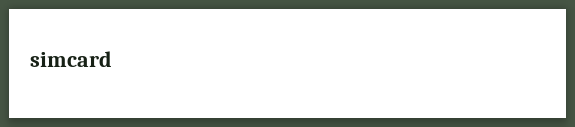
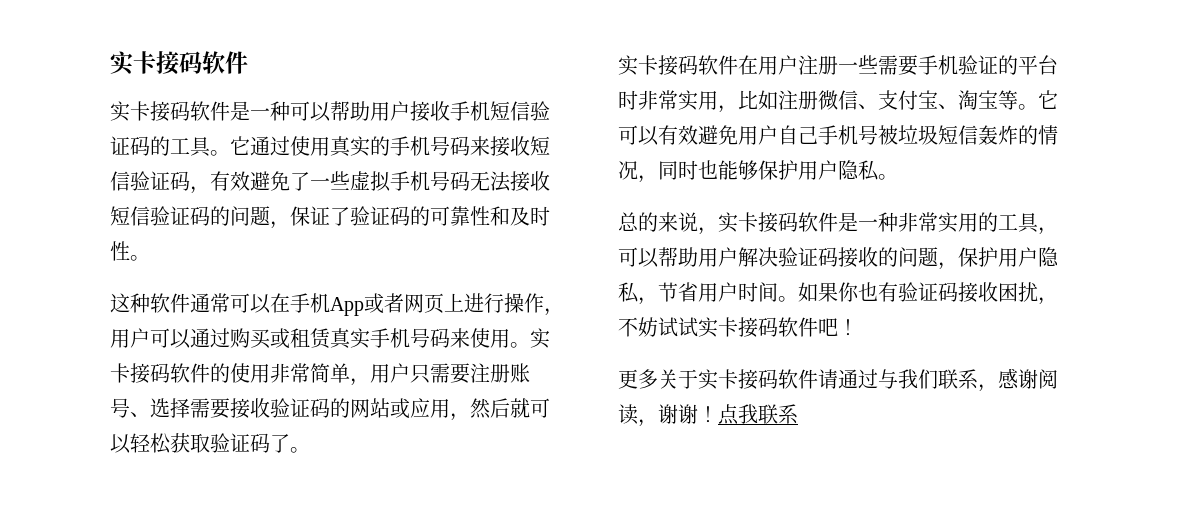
[30,51,112,67] simcard -> [110,51,248,75] [110,101,550,122] [110,136,550,157] [110,171,550,194] [110,206,550,229] [110,241,150,261] [110,293,564,316] [110,328,550,349] [110,363,530,386] [110,398,550,421] [110,433,310,454] [618,55,1058,76] [618,90,1058,113] [618,125,1058,146] [618,160,898,183] [618,212,1058,235] [618,247,1059,270] [618,282,1058,305] [618,317,858,338] [618,368,1058,392] [618,404,798,427] 实卡接码软件 // 实卡接码软件是一种可以帮助用户接收手机短信验证码的工具。它通过使用真实的手机号码来接收短信验证码，有效避免了一些虚拟手机号码无法接收短信验证码的问题，保证了验证码的可靠性和及时性。 // 这种软件通常可以在手机App或者网页上进行操作，用户可以通过购买或租赁真实手机号码来使用。实卡接码软件的使用非常简单，用户只需要注册账号、选择需要接收验证码的网站或应用，然后就可以轻松获取验证码了。 // 实卡接码软件在用户注册一些需要手机验证的平台时非常实用，比如注册微信、支付宝、淘宝等。它可以有效避免用户自己手机号被垃圾短信轰炸的情况，同时也能够保护用户隐私。 // 总的来说，实卡接码软件是一种非常实用的工具，可以帮助用户解决验证码接收的问题，保护用户隐私，节省用户时间。如果你也有验证码接收困扰，不妨试试实卡接码软件吧！ // 更多关于实卡接码软件请通过与我们联系，感谢阅读，谢谢！点我联系

